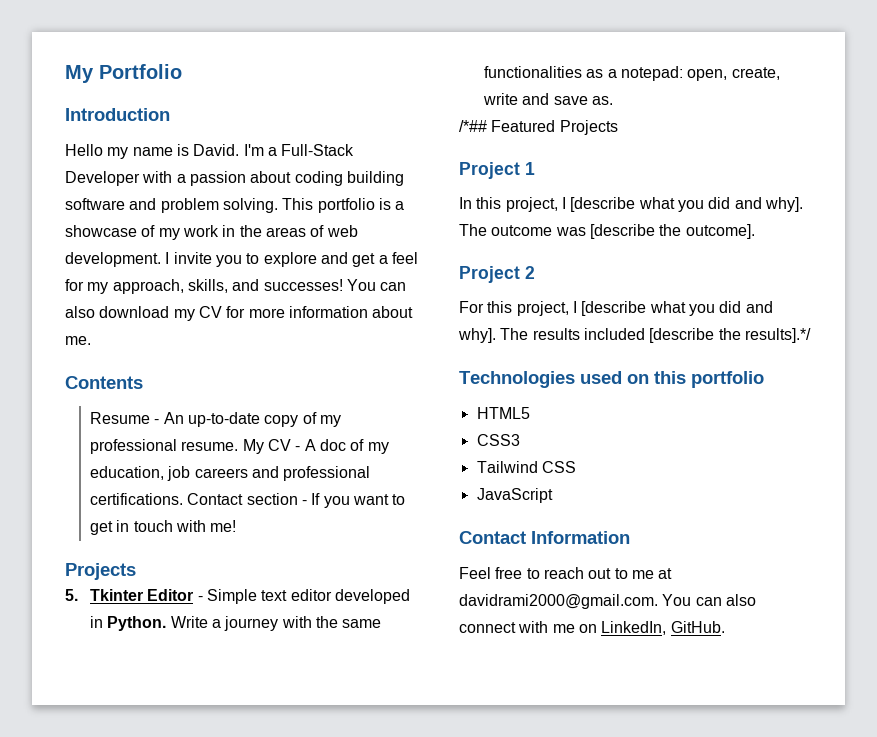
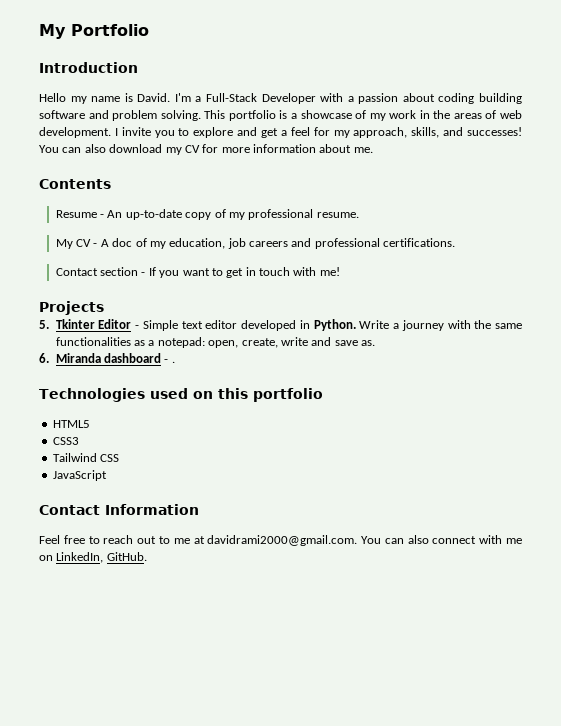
(239, 446) none -> (359, 215) //
(184, 499) none -> (456, 242) //
[459,120,618,135] [459,162,535,179] [459,197,803,212] [459,224,755,239] [459,266,535,283] [459,301,773,316] [458,328,811,343] /*## Featured Projects // Project 1 // In this project, I [describe what you did and why]. The outcome was [describe the outcome]. // Project 2 // For this project, I [describe what you did and why]. The results included [describe the results].*/ -> [39,353,175,363] 6. Miranda dashboard - .

